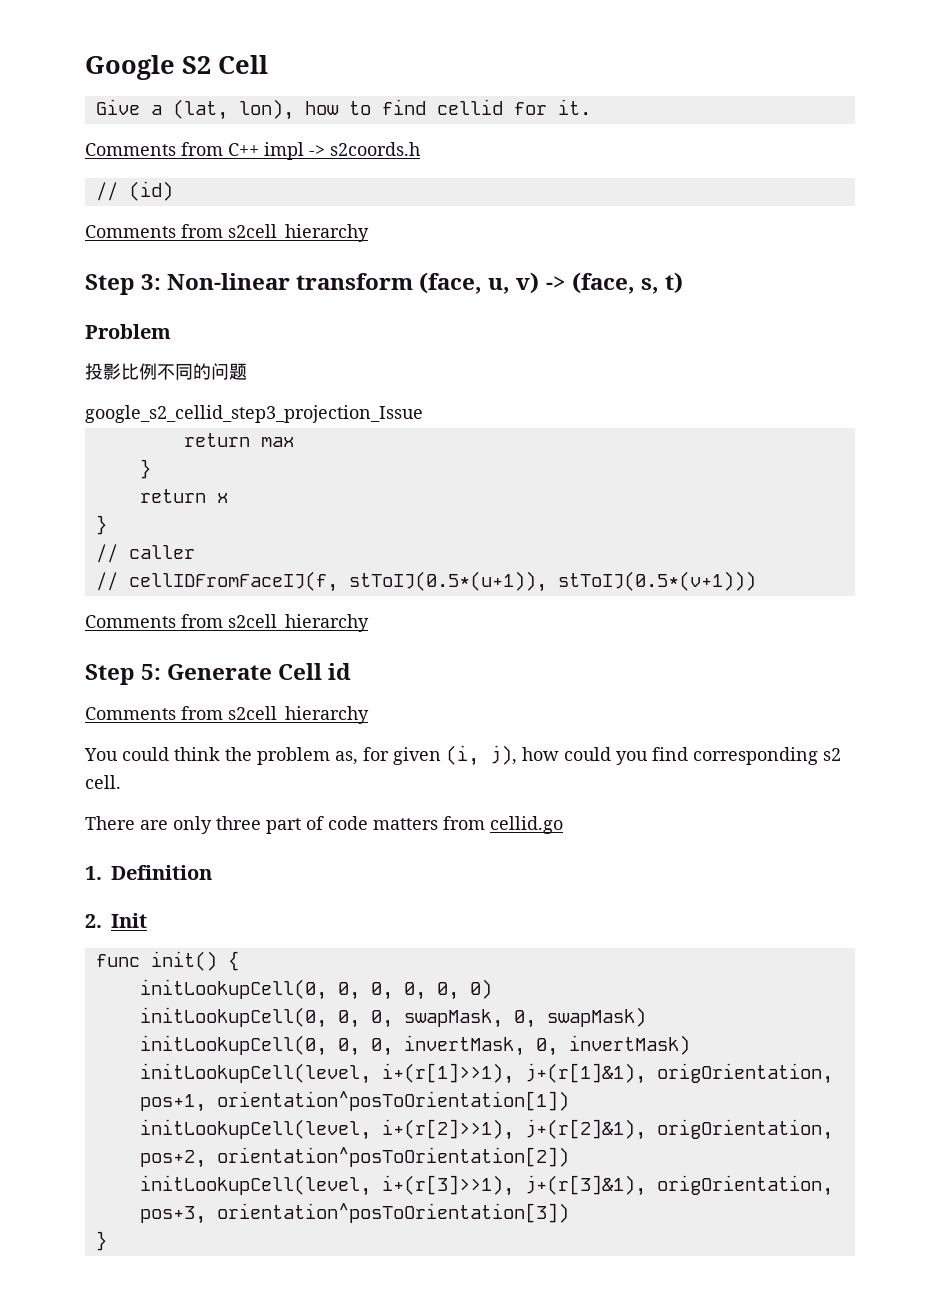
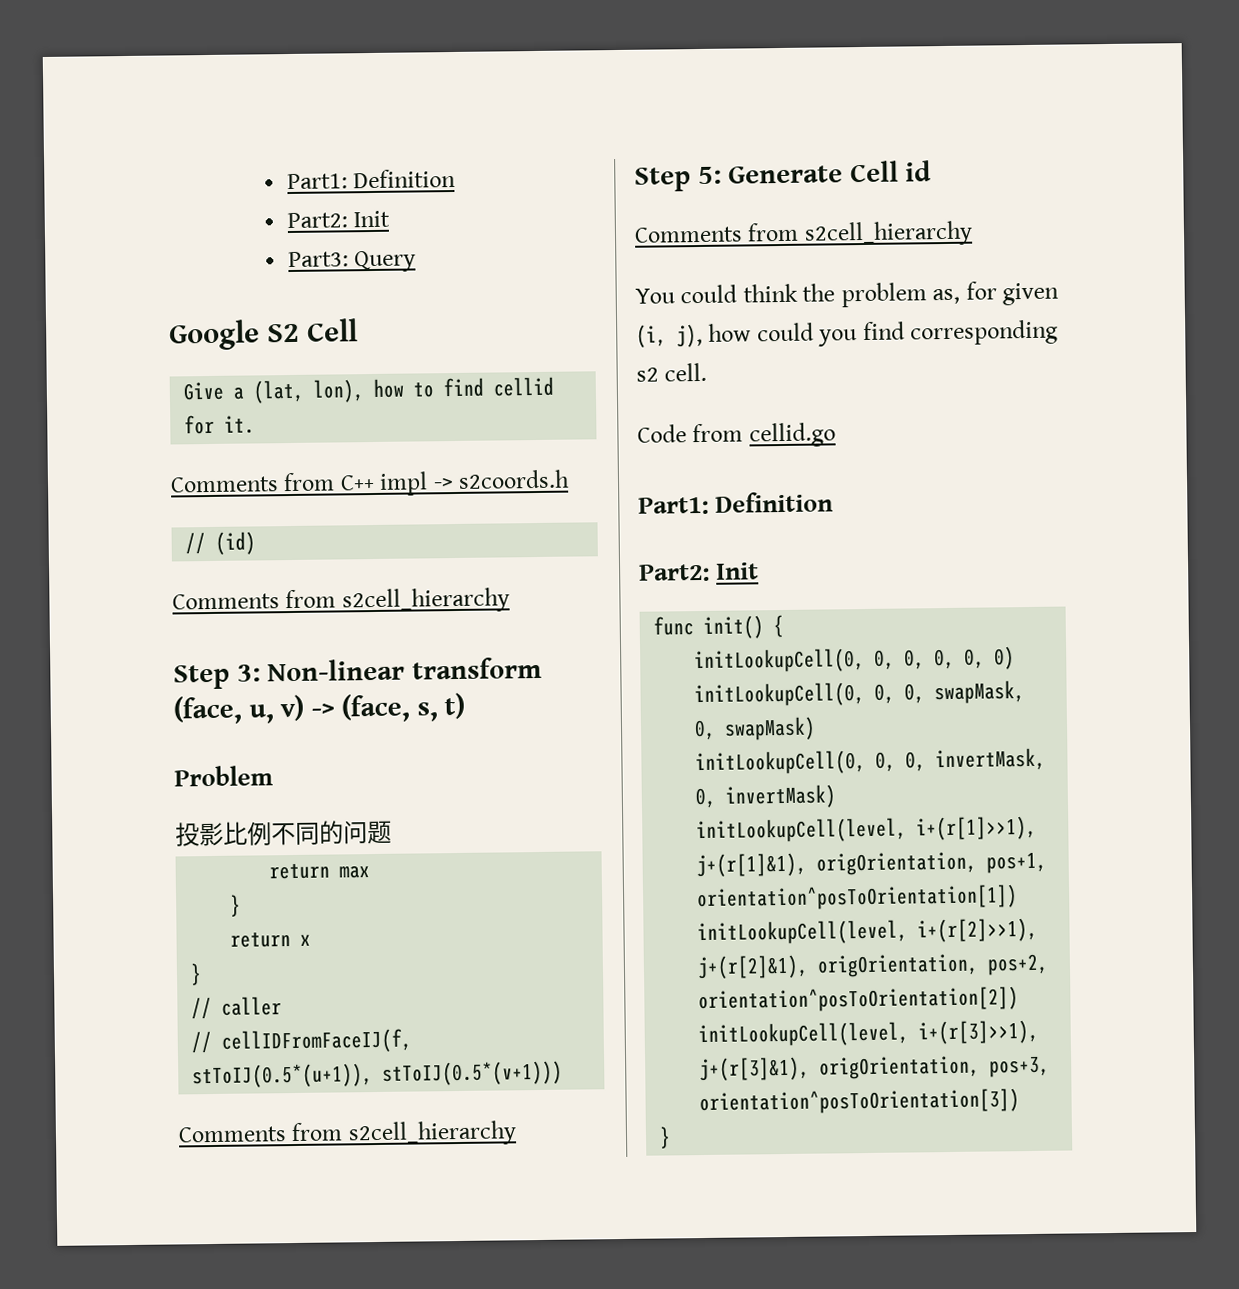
(85, 67) none -> [286,168,457,190] [286,210,391,229] [287,250,417,273] Part1: Definition // Part2: Init // Part3: Query //
[85,405,423,423] // google_s2_cellid_step3_projection_Issue -> (392, 832) none
[85,816,438,834] There are only three part of code matters -> [637,424,687,443] Code
[85,865,212,880] [85,914,102,928] 1. Definition // 2. -> [638,491,835,515] [639,563,710,582] Part1: Definition // Part2:

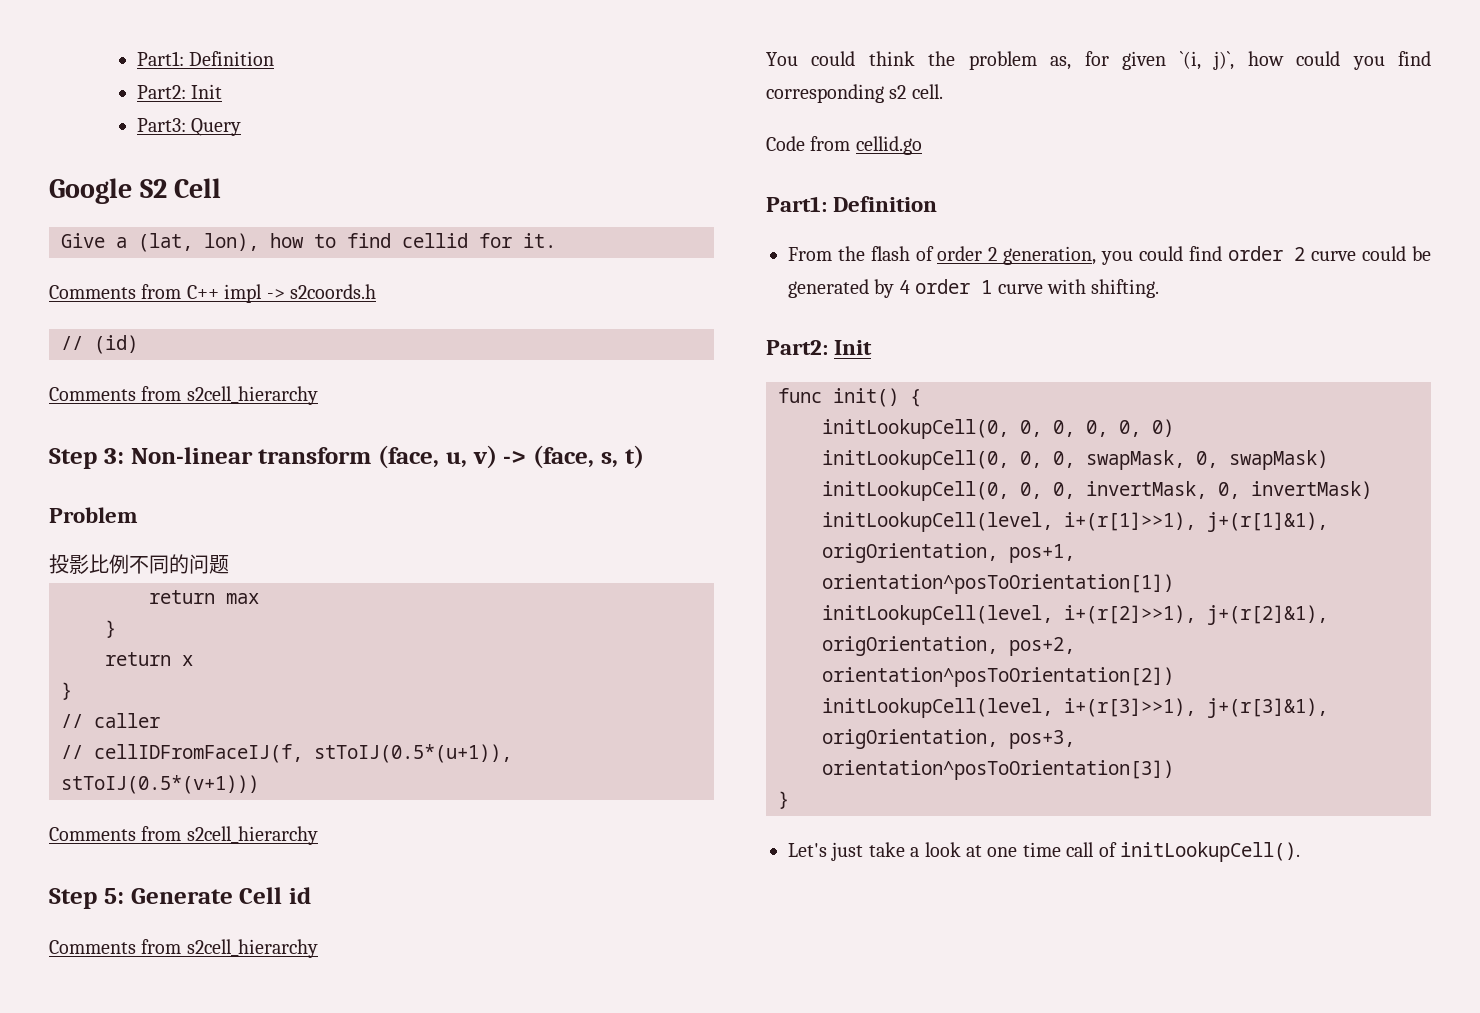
[636,323,703,348] (i, j), -> [1179,51,1235,70] `(i, j)`,
(835, 502) none -> [788,246,1431,265] [788,279,1160,298] // From the flash of order 2 generation, you could find order 2 curve could be generated by 4 order 1 curve with shifting.
(672, 1137) none -> [788,842,1300,862] // Let's just take a look at one time call of initLookupCell().

